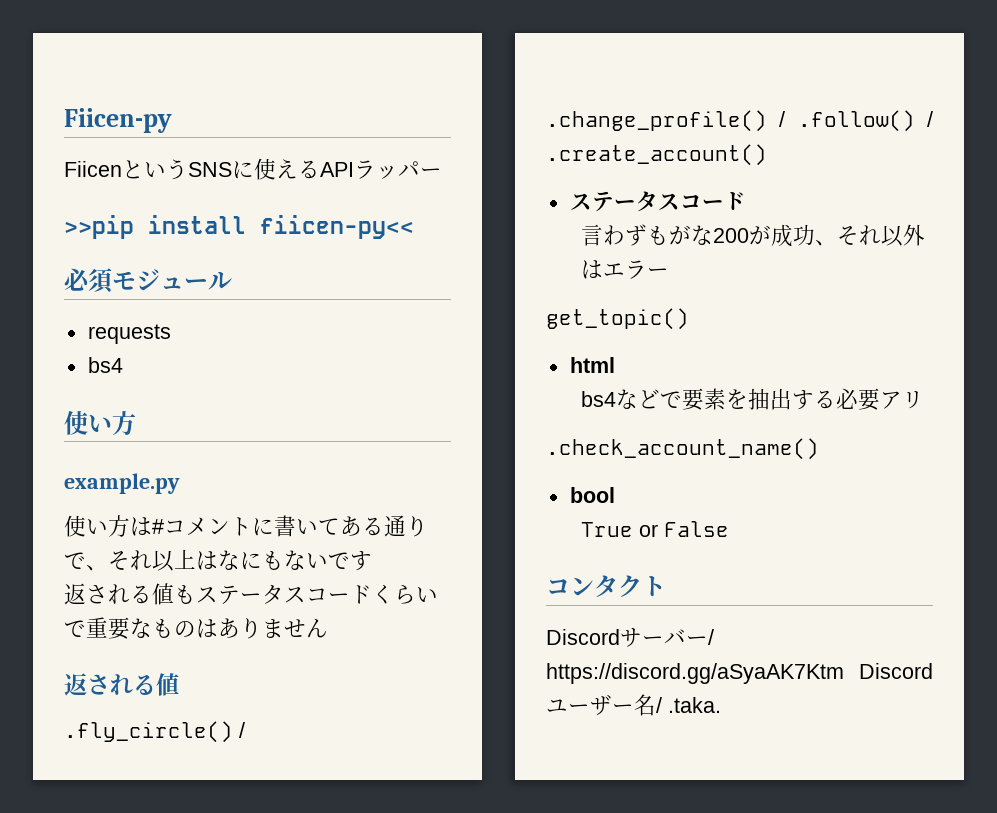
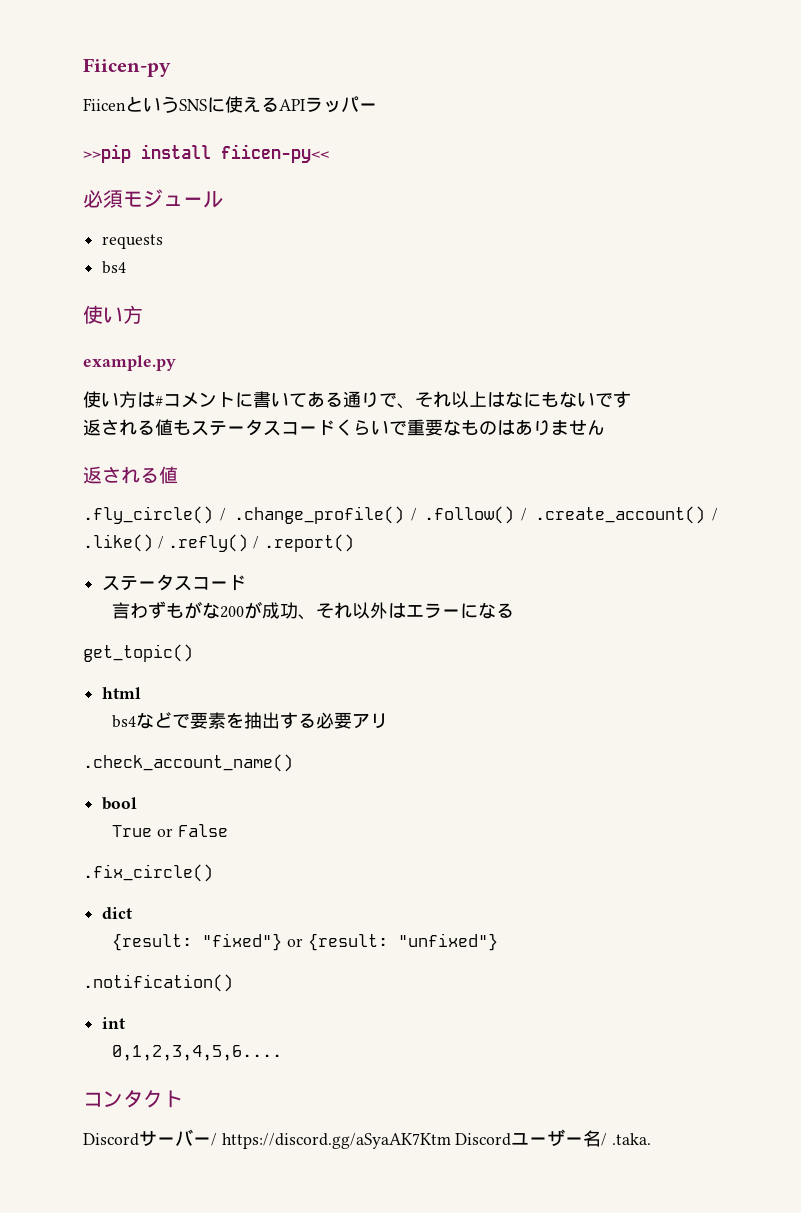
(767, 155) none -> [712,508,718,521] [83,534,354,552] / .like() / .refly() / .report()
(669, 272) none -> [460,602,515,619] になる
(729, 529) none -> [83,864,213,882] [102,907,133,919] [112,933,498,951] [83,974,233,992] [102,1017,126,1029] [112,1045,283,1061] // .fix_circle() // dict // {result: "fixed"} or {result: "unfixed"} // .notification() // int // 0,1,2,3,4,5,6....

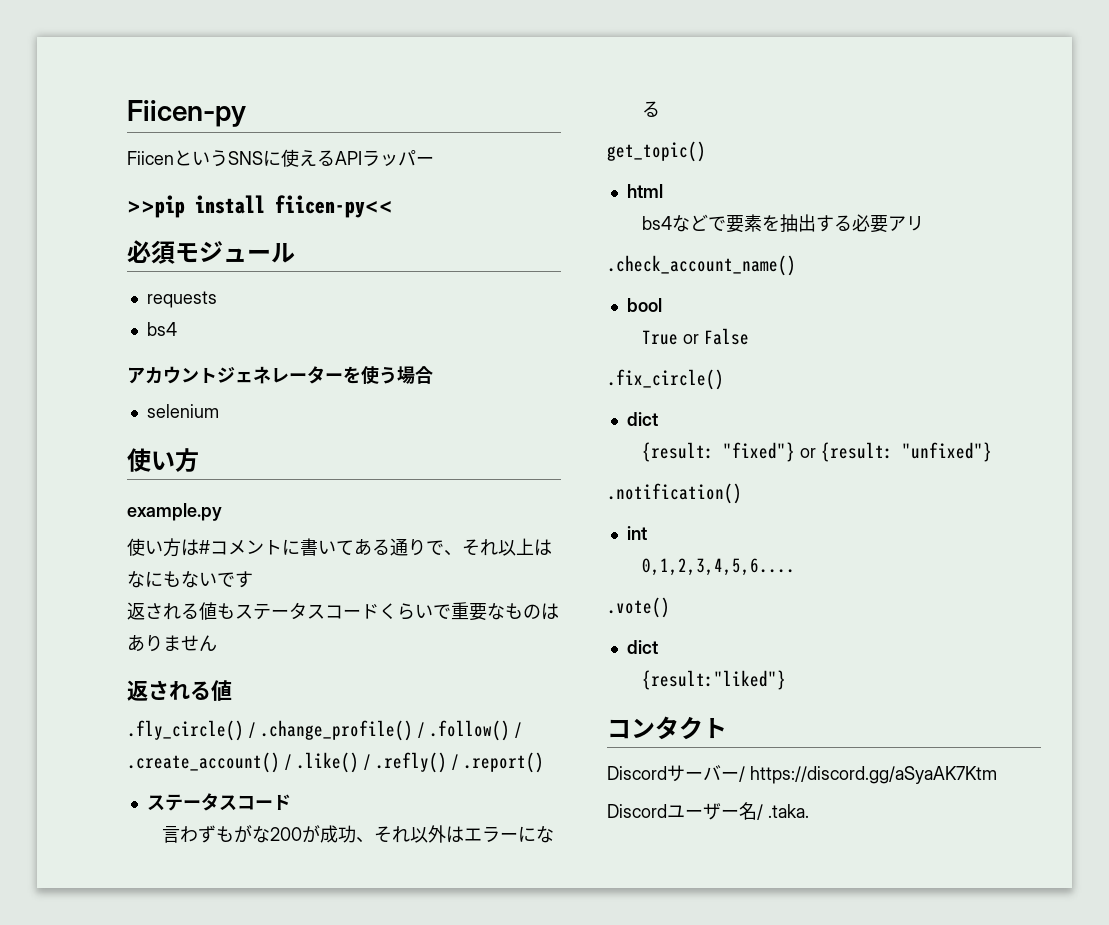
(127, 267) none -> [127,366,433,384] [146,404,219,418] // アカウントジェネレーターを使う場合 // selenium
(283, 1053) none -> [607,597,670,618] [626,640,658,654] [642,670,787,690] // .vote() // dict // {result:"liked"}
(451, 1141) none -> (997, 775) //

